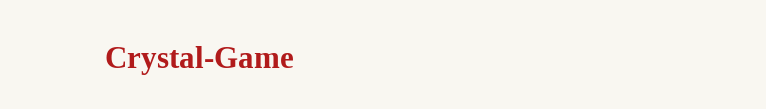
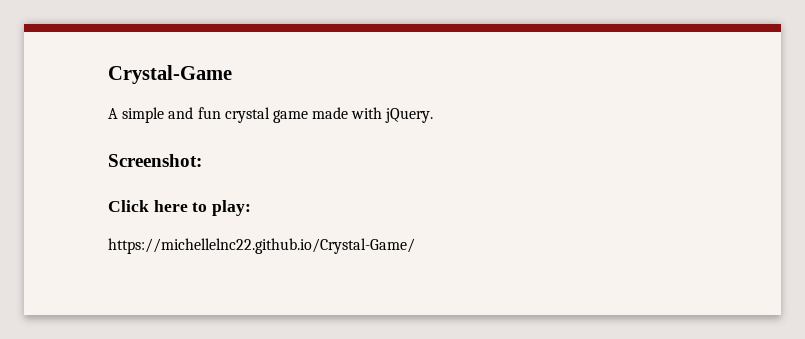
(294, 60) none -> [108,107,434,123] [108,154,202,167] [108,200,252,216] [108,238,415,254] // A simple and fun crystal game made with jQuery. // Screenshot: // Click here to play: // https://michellelnc22.github.io/Crystal-Game/

